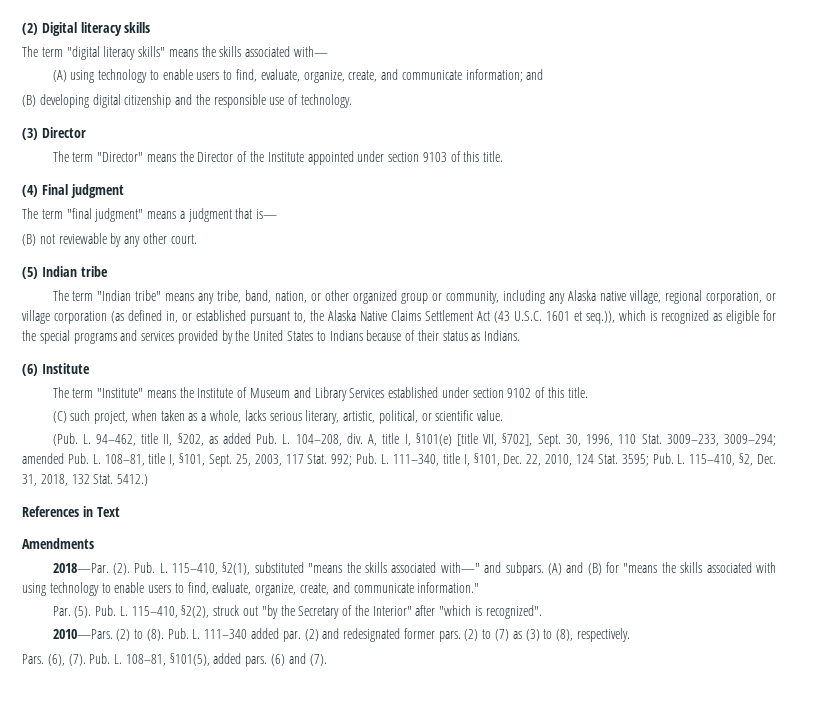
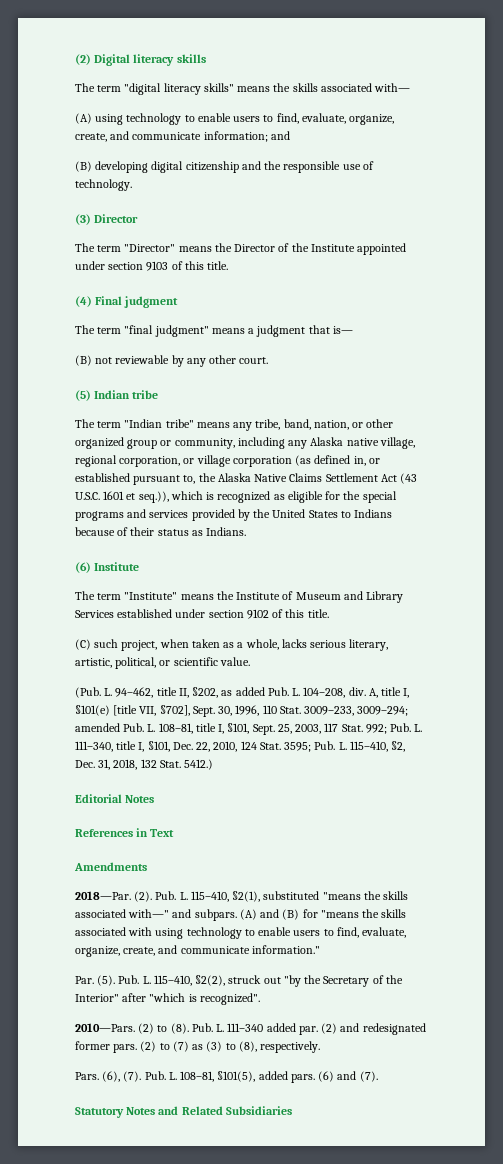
(149, 480) none -> [75,794,155,803] // Editorial Notes
(327, 660) none -> [75,1106,292,1118] // Statutory Notes and Related Subsidiaries

